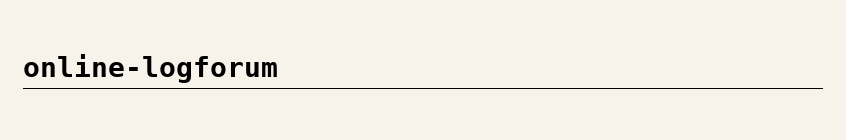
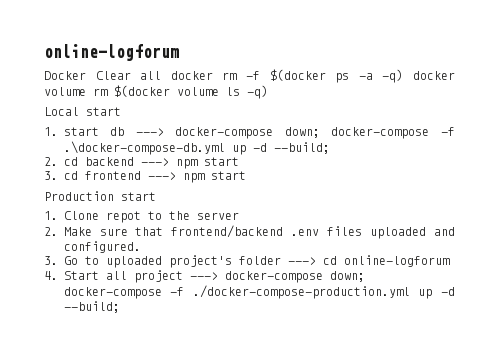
[23,54,278,83] online-logforum -> [44,44,179,61] [44,69,456,83] [44,85,268,99] [44,107,121,116] [44,127,455,139] [63,141,330,155] [44,157,239,169] [44,171,246,183] [44,191,156,201] [44,211,239,223] [44,225,456,239] [63,241,141,253] [44,255,450,268] [44,270,365,283] [63,285,455,299] [63,301,120,313] online-logforum // Docker Clear all docker rm -f $(docker ps -a -q) docker volume rm $(docker volume ls -q) // Local start // 1. start db ---> docker-compose down; docker-compose -f .\docker-compose-db.yml up -d --build; // 2. cd backend ---> npm start // 3. cd frontend ---> npm start // Production start // 1. Clone repot to the server // 2. Make sure that frontend/backend .env files uploaded and configured. // 3. Go to uploaded project's folder ---> cd online-logforum // 4. Start all project ---> docker-compose down; docker-compose -f ./docker-compose-production.yml up -d --build;

